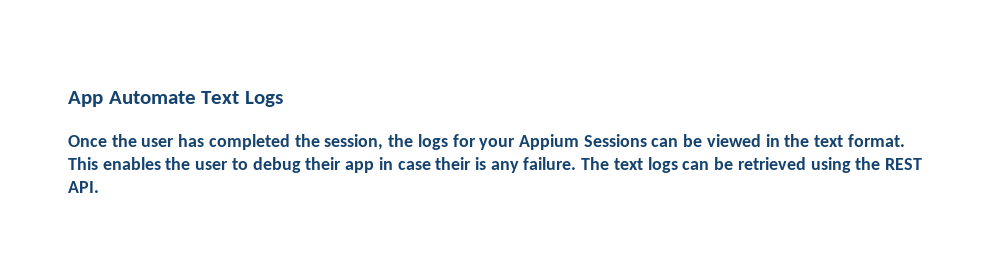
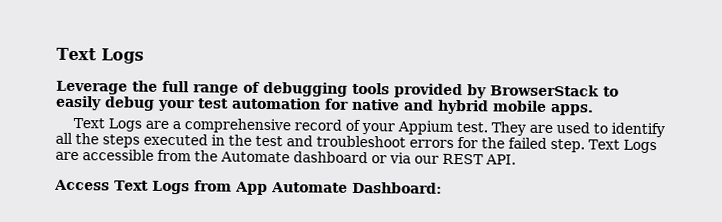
[68,91,196,107] App Automate -> (56, 54) none
[68,134,905,150] [68,157,922,173] [68,181,99,193] Once the user has completed the session, the logs for your Appium Sessions can be viewed in the text format. This enables the user to debug their app in case their is any failure. The text logs can be retrieved using the REST API. -> [56,80,619,99] [55,95,594,116] [72,117,665,138] [55,132,657,154] [55,149,516,165] [54,179,442,196] Leverage the full range of debugging tools provided by BrowserStack to easily debug your test automation for native and hybrid mobile apps. // Text Logs are a comprehensive record of your Appium test. They are used to identify all the steps executed in the test and troubleshoot errors for the failed step. Text Logs are accessible from the Automate dashboard or via our REST API. // Access Text Logs from App Automate Dashboard:

